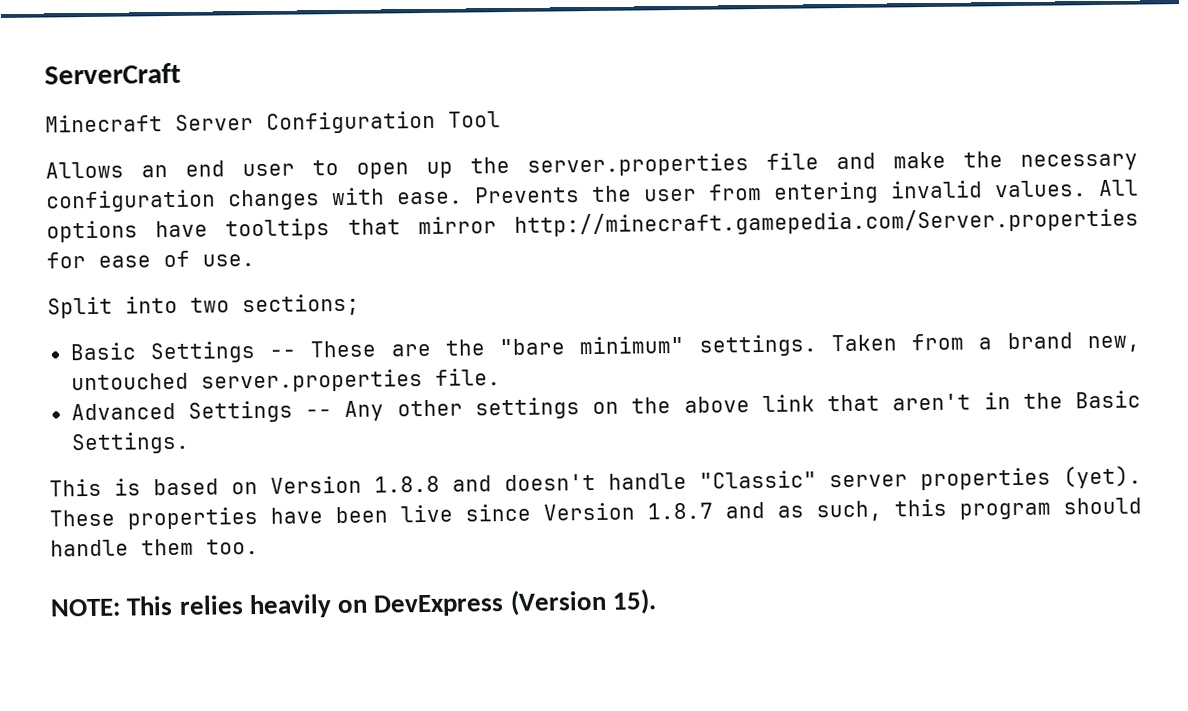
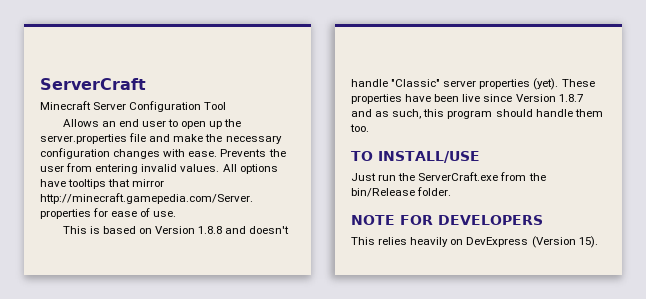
[47,293,360,319] [69,332,1140,364] [70,368,501,393] [70,390,1142,423] [70,431,190,455] // Split into two sections; // Basic Settings -- These are the "bare minimum" settings. Taken from a brand new, untouched server.properties file. // Advanced Settings -- Any other settings on the above link that aren't in the Basic Settings. -> (177, 214) none
[50,598,121,617] NOTE: -> [351,151,480,163] [351,172,546,181] [351,187,452,197] [351,215,543,225] TO INSTALL/USE // Just run the ServerCraft.exe from the bin/Release folder. // NOTE FOR DEVELOPERS //

